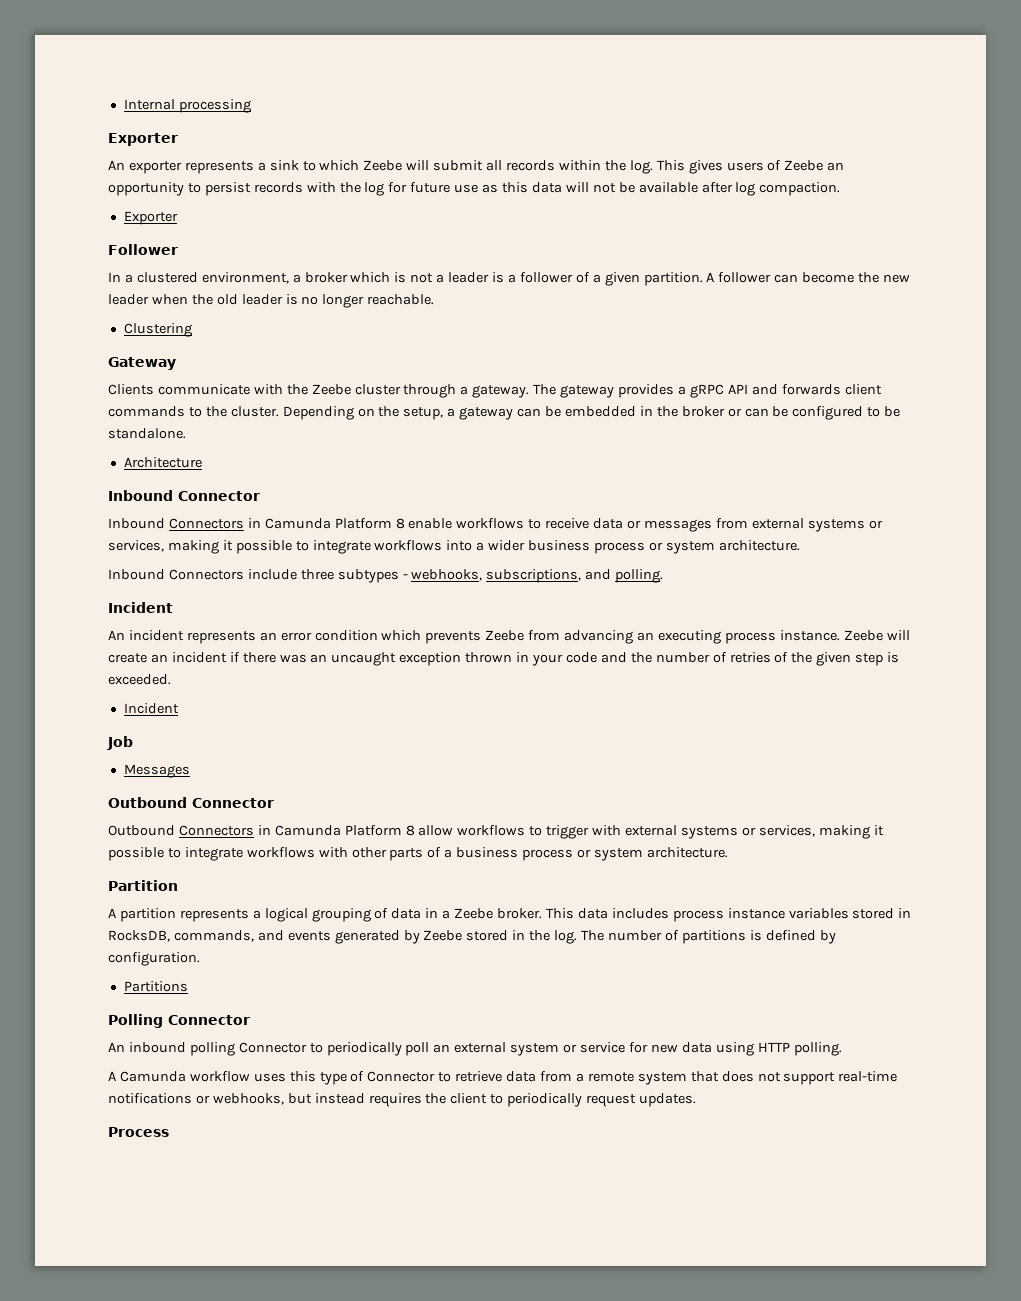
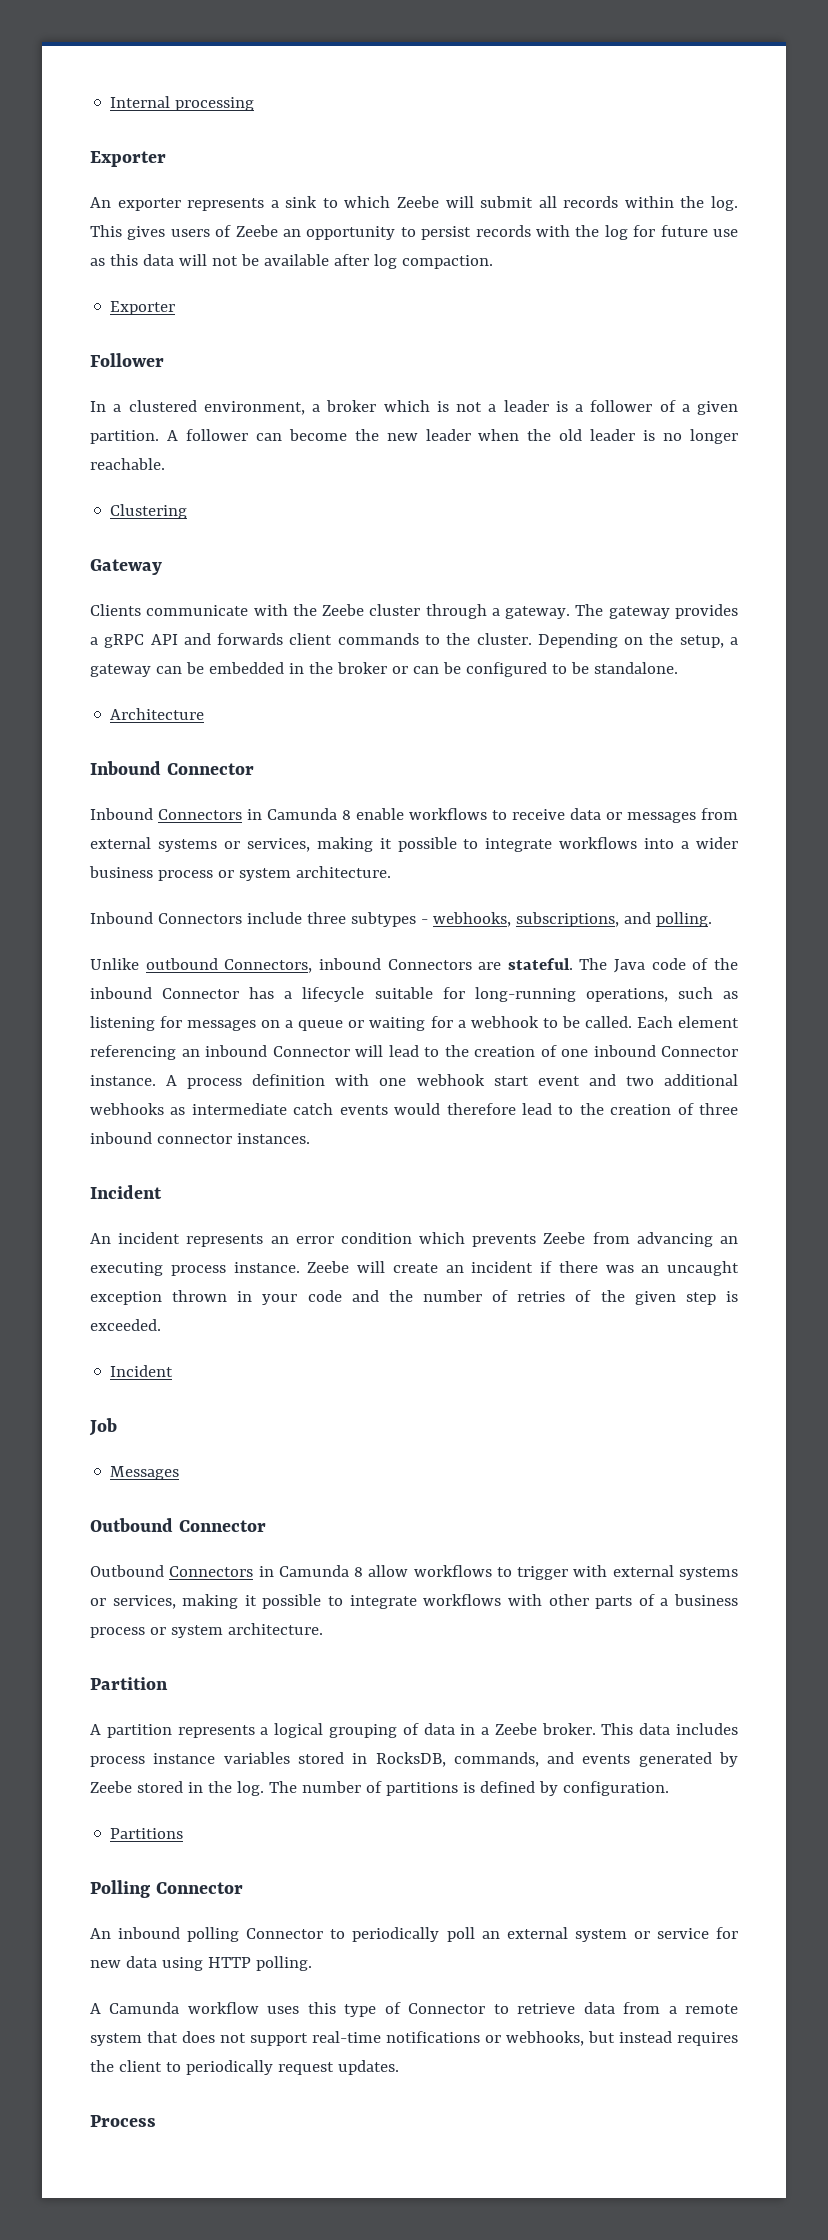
[334,518,392,529] Platform -> (337, 814) none
(664, 576) none -> [90,958,738,973] [90,987,739,1002] [90,1016,739,1031] [90,1045,738,1060] [90,1074,738,1089] [90,1103,738,1115] [90,1132,310,1144] // Unlike outbound Connectors, inbound Connectors are stateful. The Java code of the inbound Connector has a lifecycle suitable for long-running operations, such as listening for messages on a queue or waiting for a webhook to be called. Each element referencing an inbound Connector will lead to the creation of one inbound Connector instance. A process definition with one webhook start event and two additional webhooks as intermediate catch events would therefore lead to the creation of three inbound connector instances.
[344,825,402,836] Platform -> (349, 1571) none

